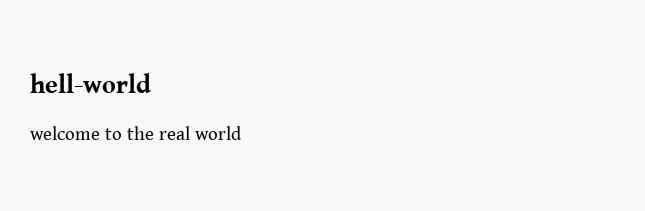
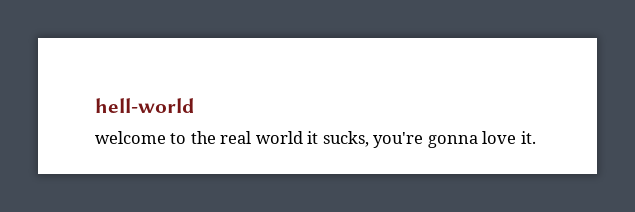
(242, 133) none -> [307,131,536,148] it sucks, you're gonna love it.

